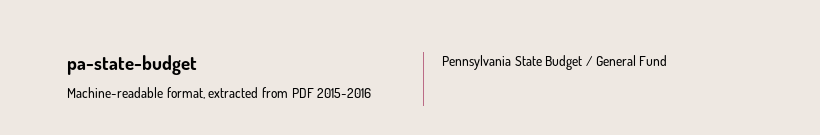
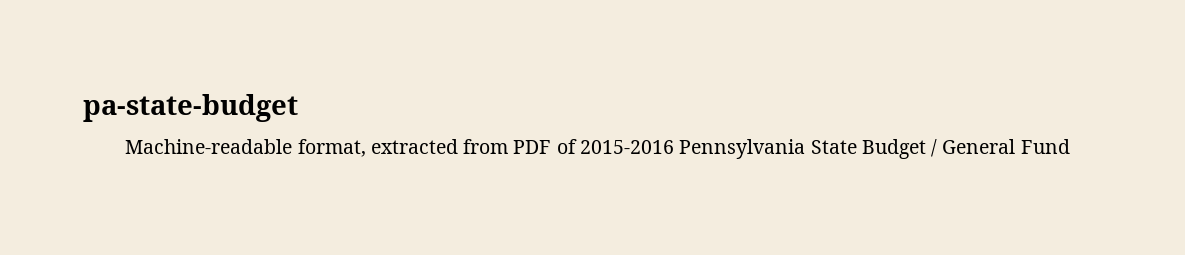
(314, 93) none -> [556,139,577,154] of

